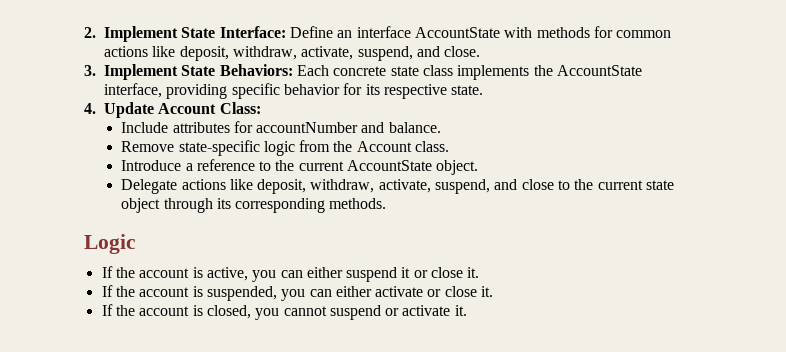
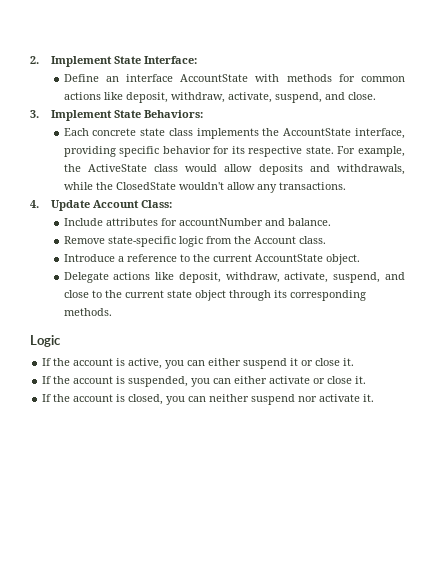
(286, 32) none -> (198, 60) //
(293, 70) none -> (204, 114) //
(484, 90) none -> [337,146,405,157] [63,164,405,175] [63,182,346,193] For example, the ActiveState class would allow deposits and withdrawals, while the ClosedState wouldn't allow any transactions.
[283,305,400,320] cannot suspend or -> [188,394,318,405] can neither suspend nor

